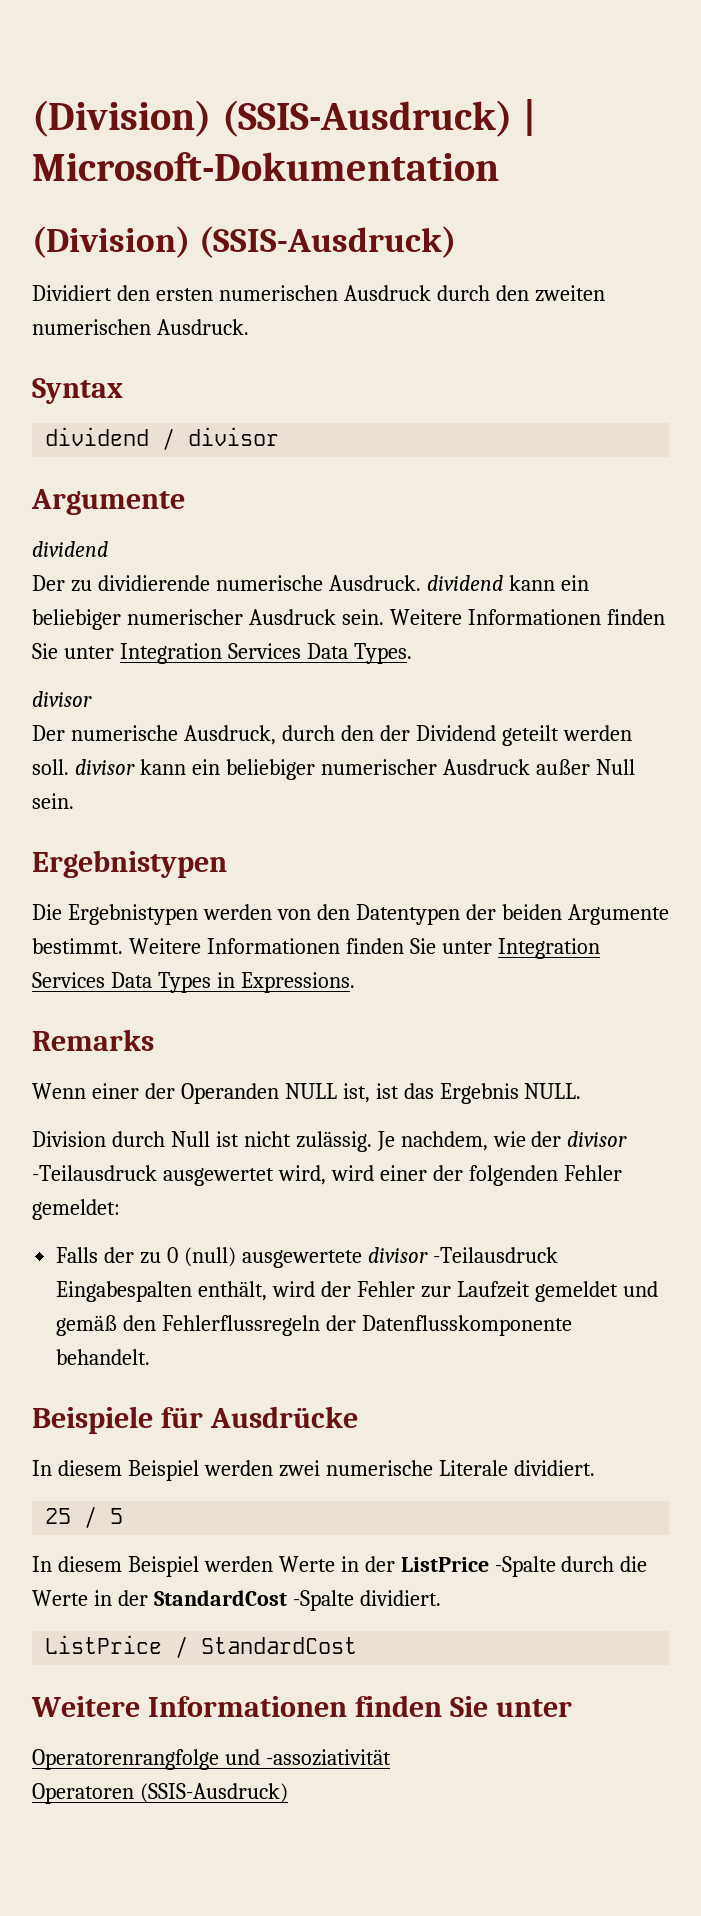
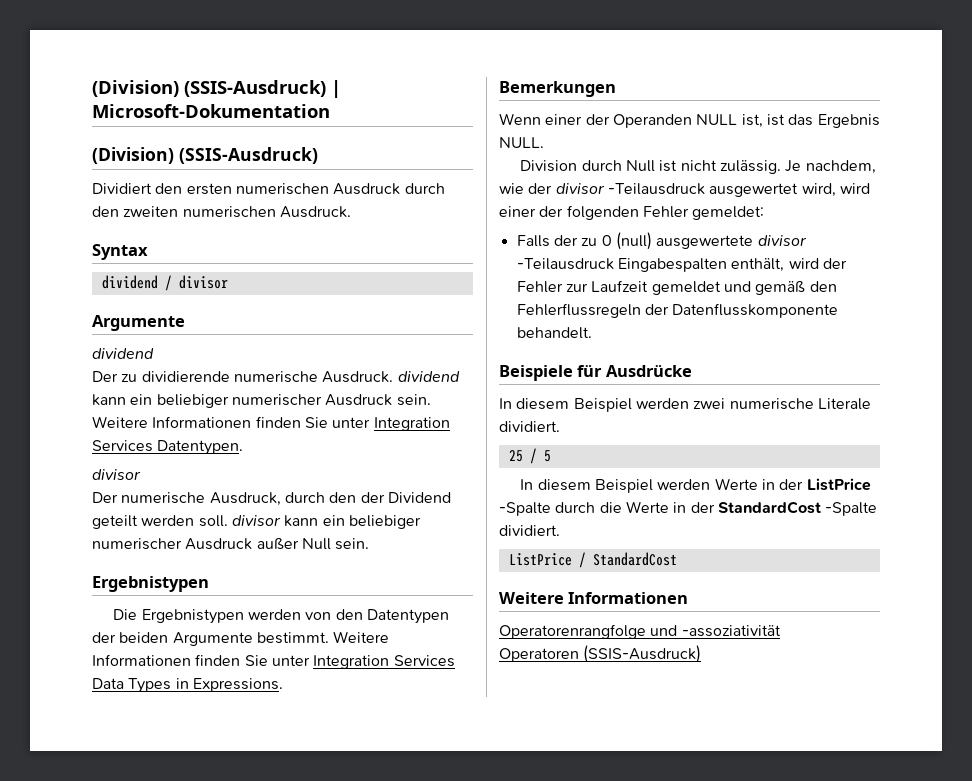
[306,643,412,664] Data Types. -> [157,440,244,455] Datentypen.
[32,1029,154,1051] Remarks -> [499,81,616,97] Bemerkungen
[354,1695,572,1717] finden Sie unter -> (689, 598) none

